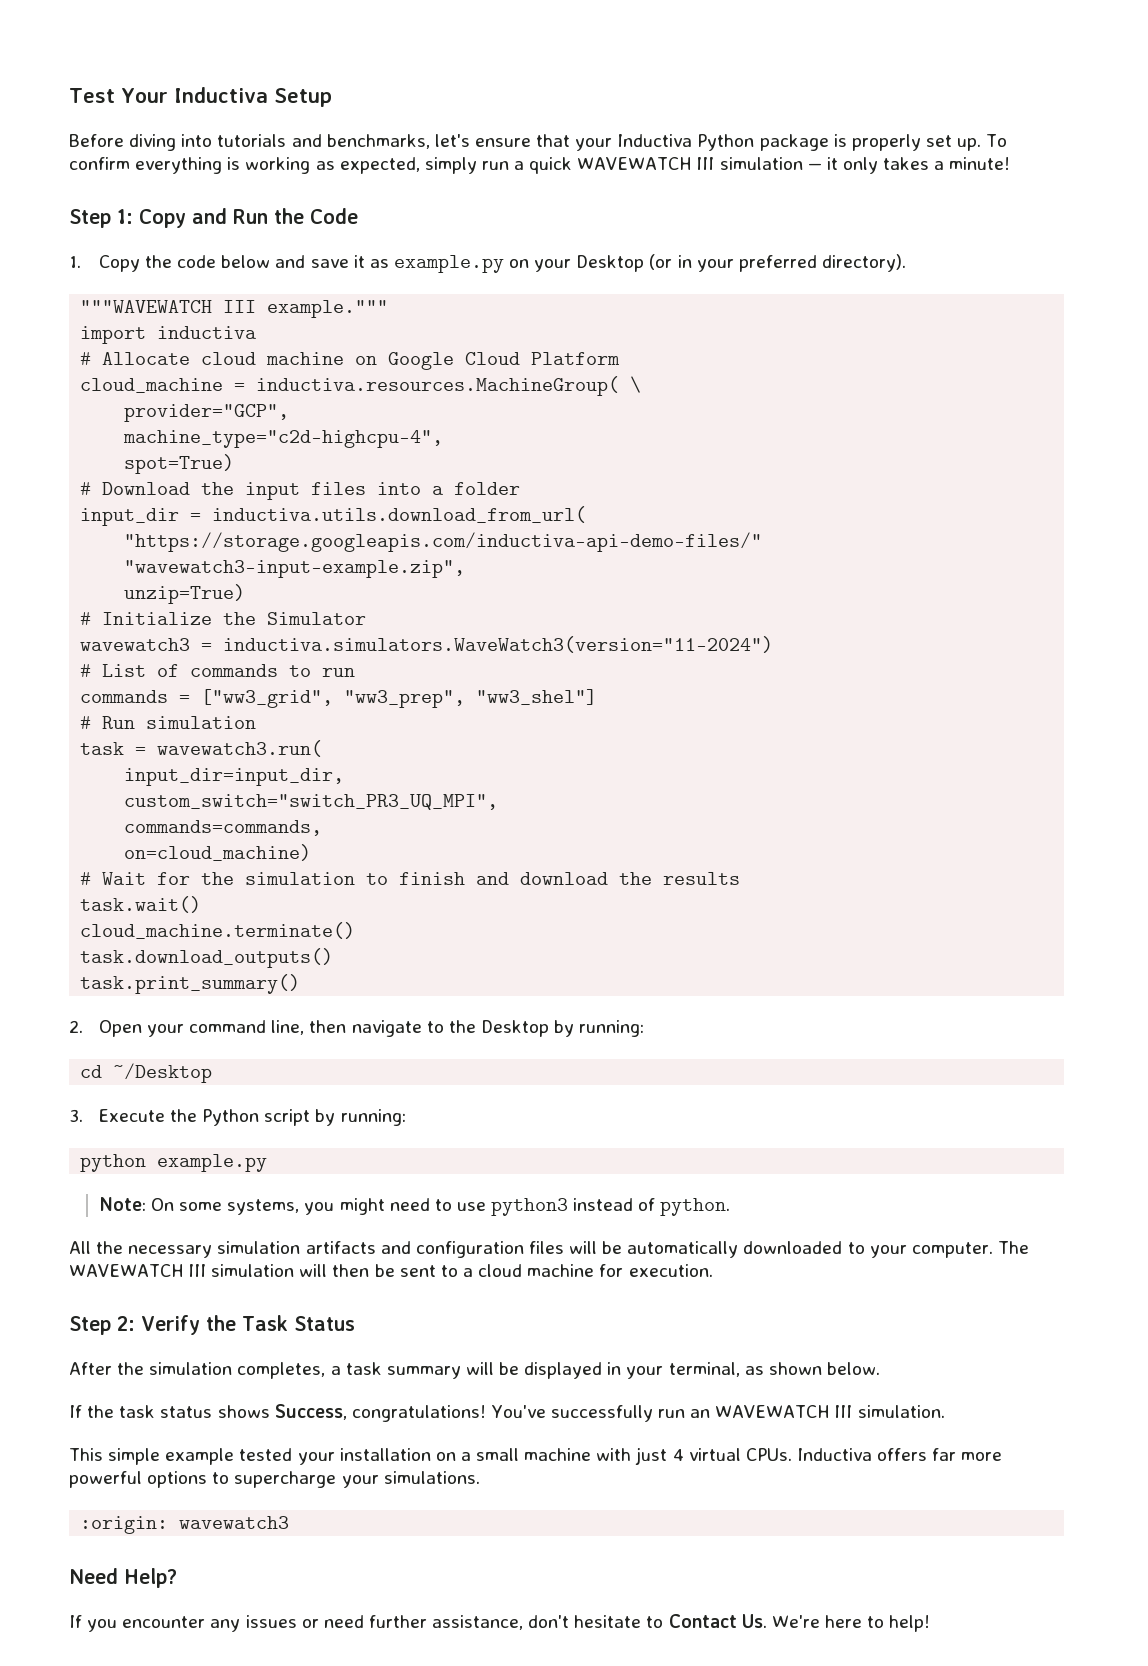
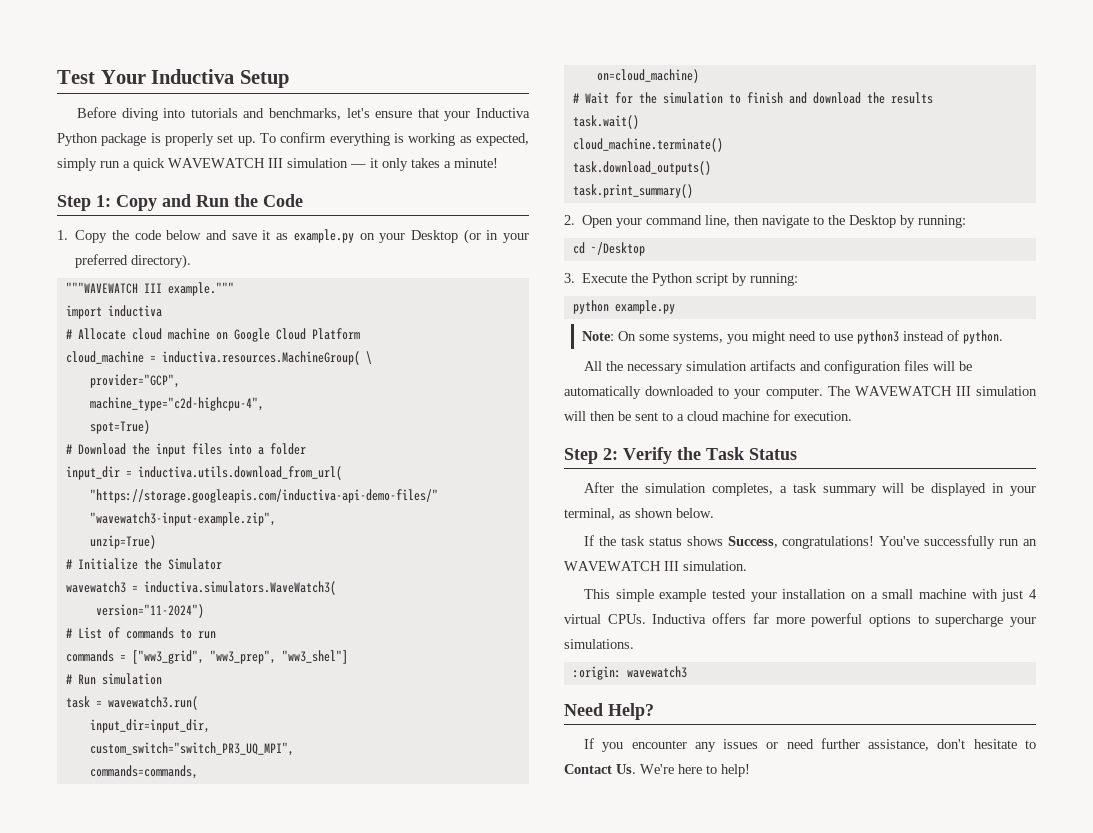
[223,636,774,653] inductiva.simulators.WaveWatch3(version="11-2024") -> [143,581,336,595] [95,604,204,618] inductiva.simulators.WaveWatch3( // version="11-2024")

